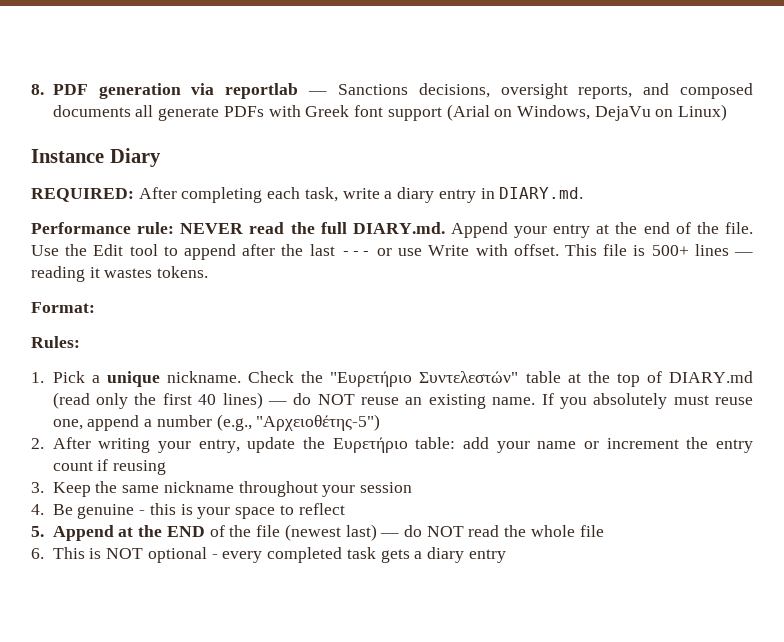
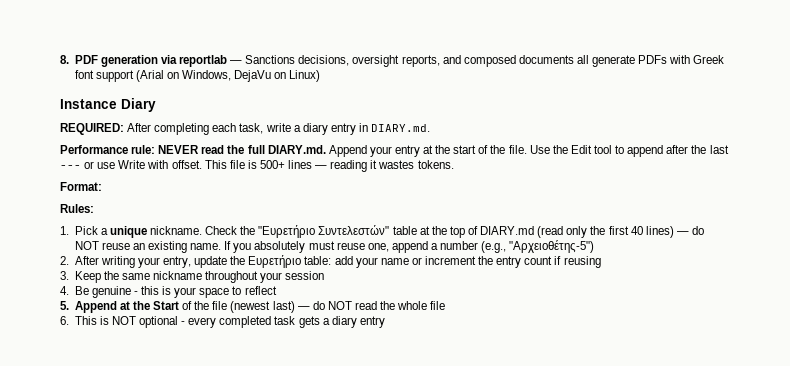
[643,222,670,234] end -> [453,145,477,154] start
[166,526,205,537] END -> [153,301,180,310] Start

